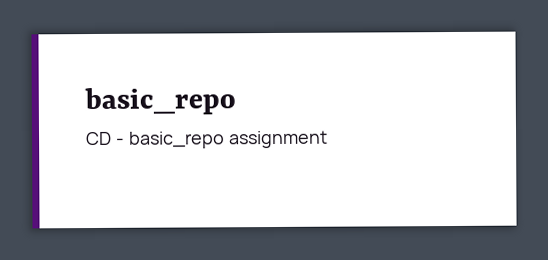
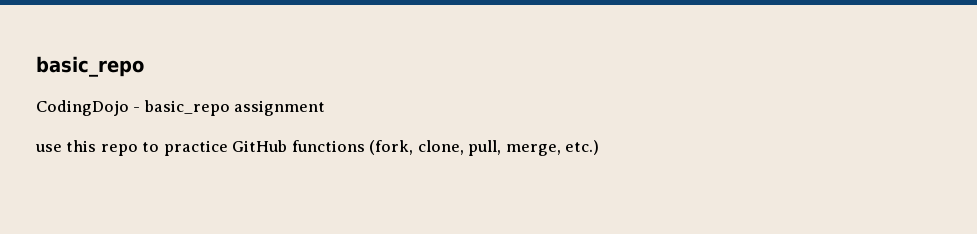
[86,131,112,146] CD -> [36,100,129,116] CodingDojo
(328, 139) none -> [35,140,600,156] // use this repo to practice GitHub functions (fork, clone, pull, merge, etc.)

